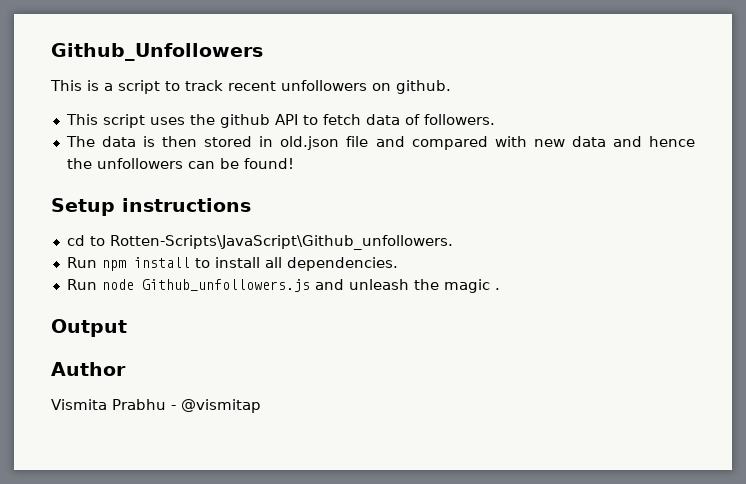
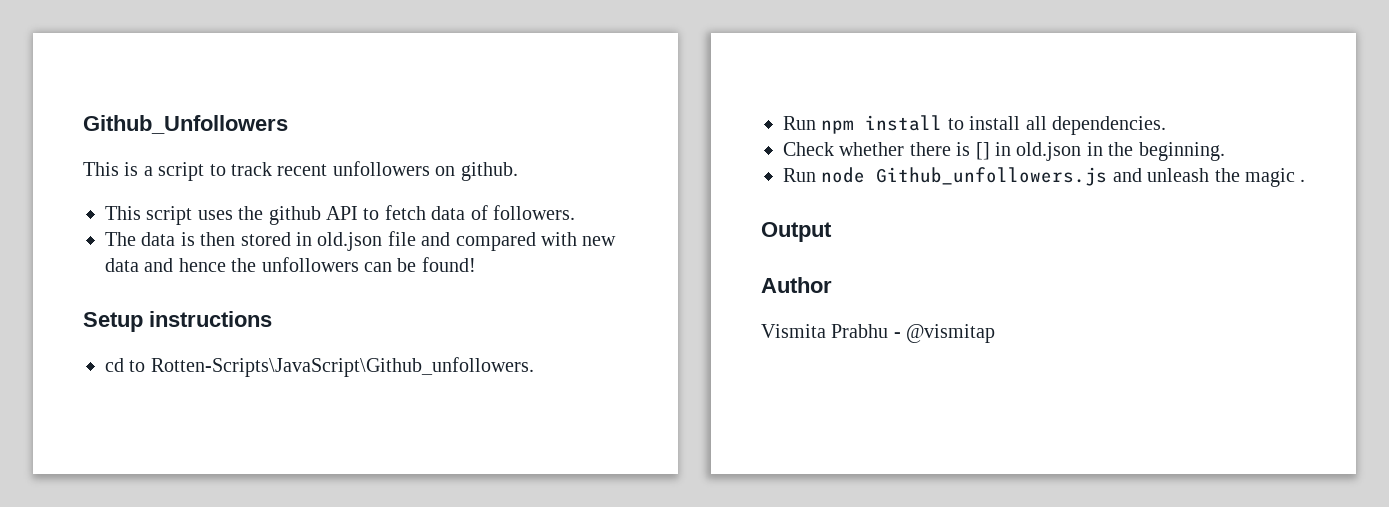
(398, 264) none -> [783,142,1225,161] // Check whether there is [] in old.json in the beginning.

